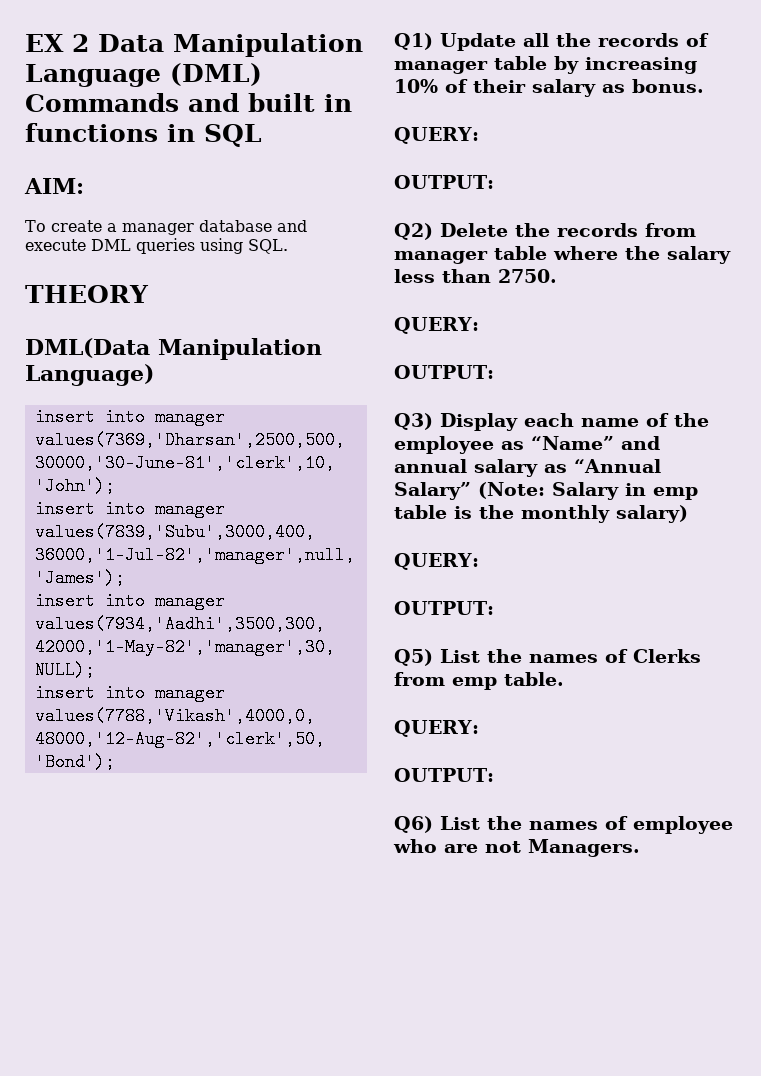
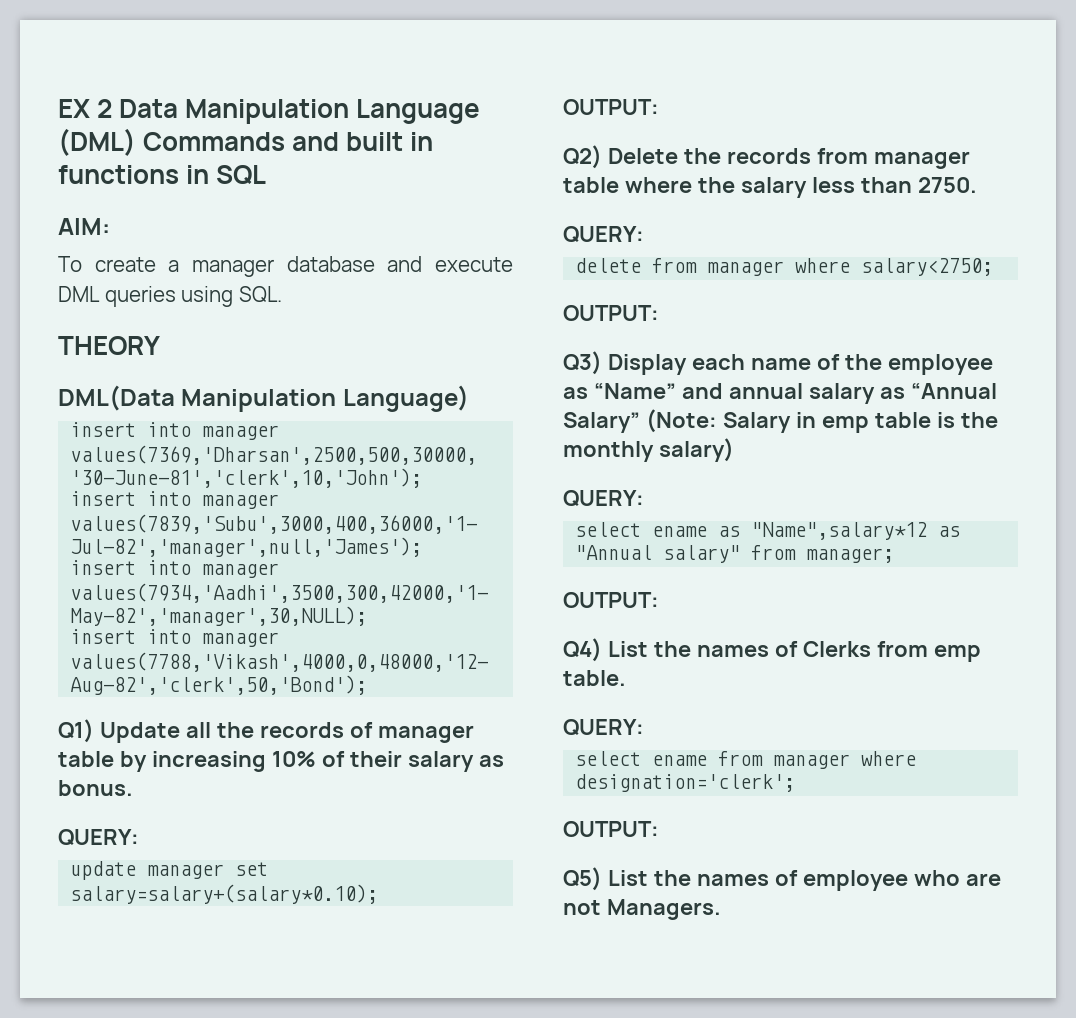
(479, 135) none -> [70,861,269,880] [70,884,379,904] // update manager set salary=salary+(salary*0.10);
(479, 325) none -> [575,258,994,276] // delete from manager where salary<2750;
[394,601,494,615] [394,649,433,666] // OUTPUT: // Q5) -> [575,522,961,540] [575,545,895,563] [563,592,659,608] [563,638,602,662] // select ename as "Name",salary*12 as "Annual salary" from manager; // OUTPUT: // Q4)
[394,768,494,782] [394,816,433,833] // OUTPUT: // Q6) -> [575,751,917,769] [575,774,796,792] [563,821,659,837] [563,867,602,891] // select ename from manager where designation='clerk'; // OUTPUT: // Q5)

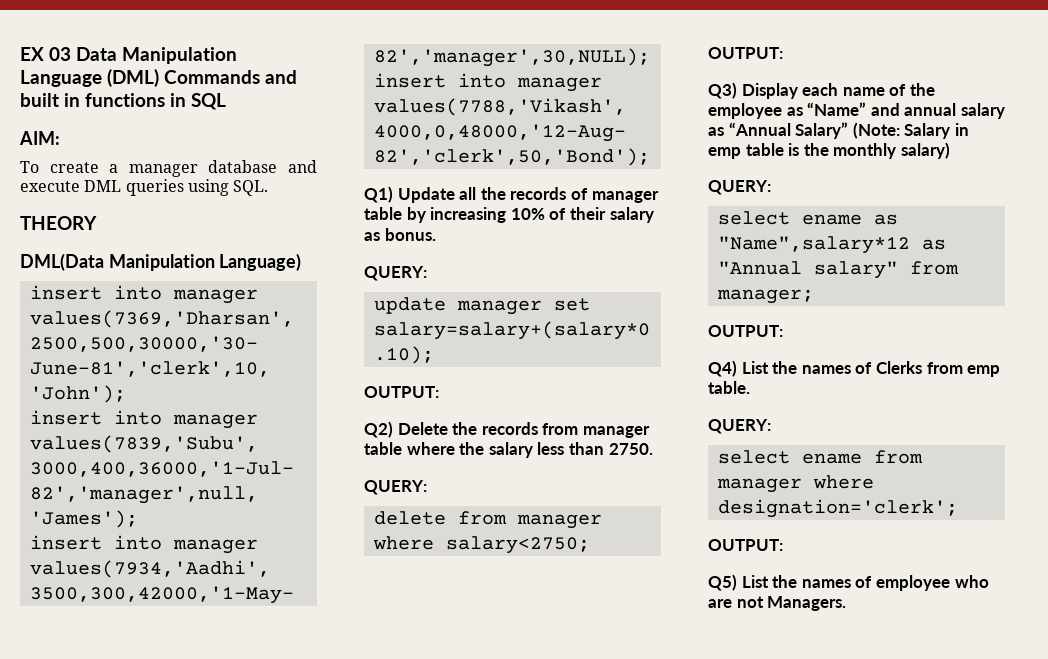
[97,99,113,118] 2 -> [49,47,71,61] 03

